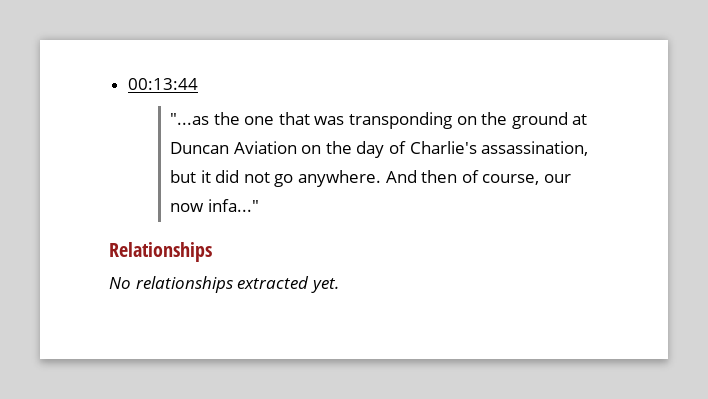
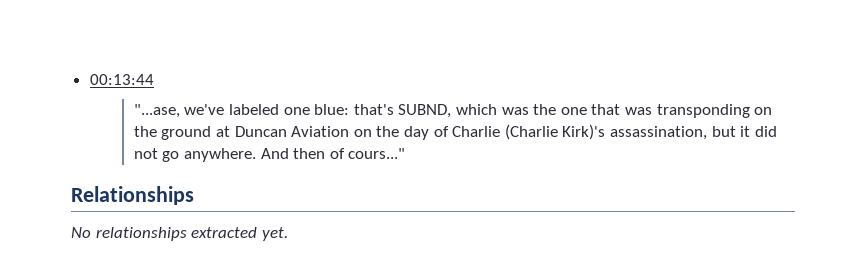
[170,113,210,125] "...as -> [133,104,529,118] "...ase, we've labeled one blue: that's SUBND, which was
[409,141,477,154] Charlie's -> [452,124,606,140] Charlie (Charlie Kirk)'s
[482,174,571,185] [170,199,259,212] course, our now infa..." -> [348,148,406,159] cours..."

